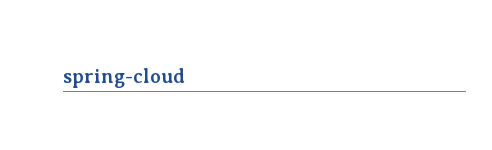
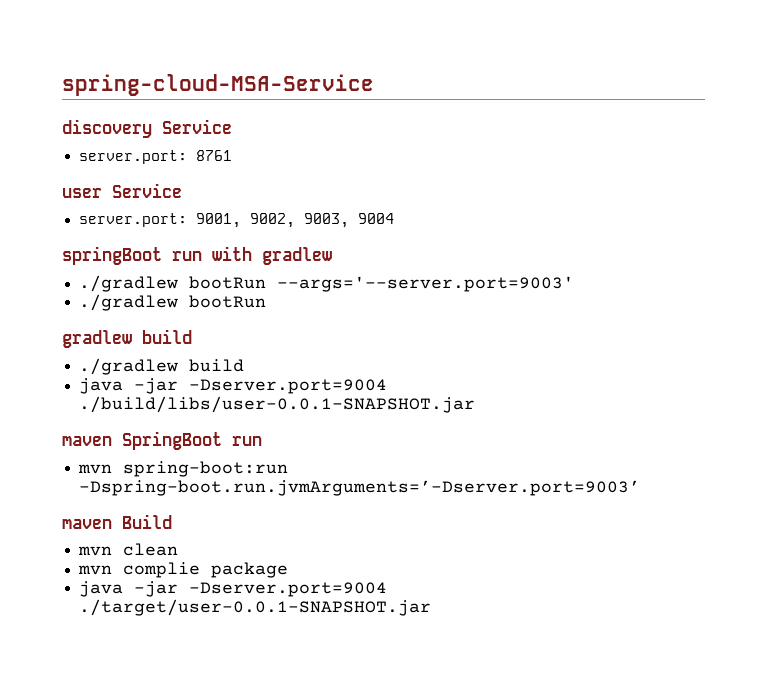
[63,68,185,88] spring-cloud -> [62,74,374,96] [62,119,232,138] [78,150,232,164] [62,183,182,198] [78,213,394,228] [62,246,332,265] [78,275,574,292] [78,294,266,311] [62,329,192,348] [78,358,244,375] [78,378,387,394] [78,396,475,413] [62,431,262,450] [77,461,288,477] [78,480,640,496] [62,514,172,529] [77,543,178,556] [77,562,288,578] [78,581,387,597] [78,599,431,616] spring-cloud-MSA-Service // discovery Service // server.port: 8761 // user Service // server.port: 9001, 9002, 9003, 9004 // springBoot run with gradlew // ./gradlew bootRun --args='--server.port=9003' // ./gradlew bootRun // gradlew build // ./gradlew build // java -jar -Dserver.port=9004 ./build/libs/user-0.0.1-SNAPSHOT.jar // maven SpringBoot run // mvn spring-boot:run -Dspring-boot.run.jvmArguments=’-Dserver.port=9003’ // maven Build // mvn clean // mvn complie package // java -jar -Dserver.port=9004 ./target/user-0.0.1-SNAPSHOT.jar

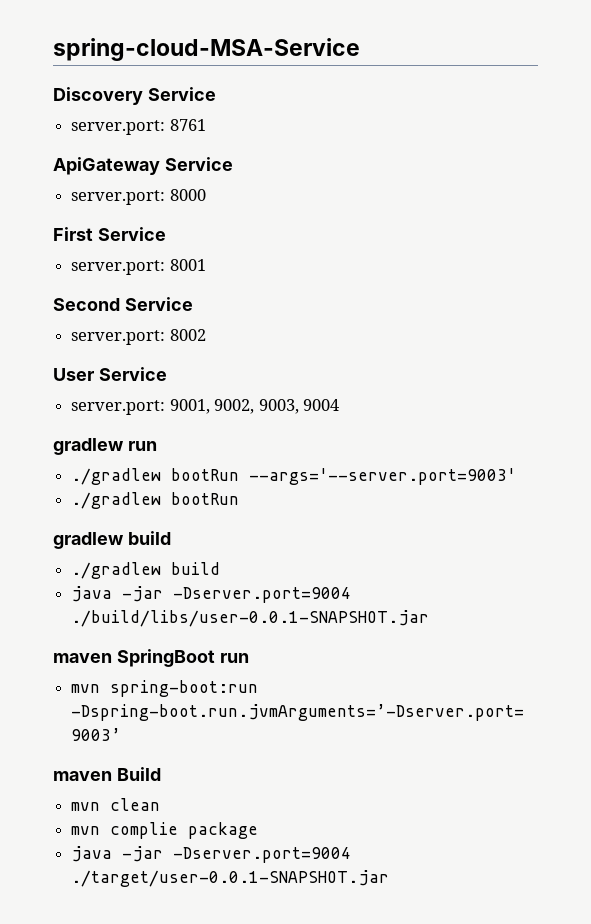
[62,119,152,138] discovery -> [53,87,143,105] Discovery
[62,188,102,198] user -> [53,157,233,175] [71,189,206,205] [53,227,166,241] [71,259,206,275] [53,297,193,311] [71,329,206,345] [53,368,94,381] ApiGateway Service // server.port: 8000 // First Service // server.port: 8001 // Second Service // server.port: 8002 // User
[62,246,332,265] springBoot run with gradlew -> [53,438,157,455] gradlew run

